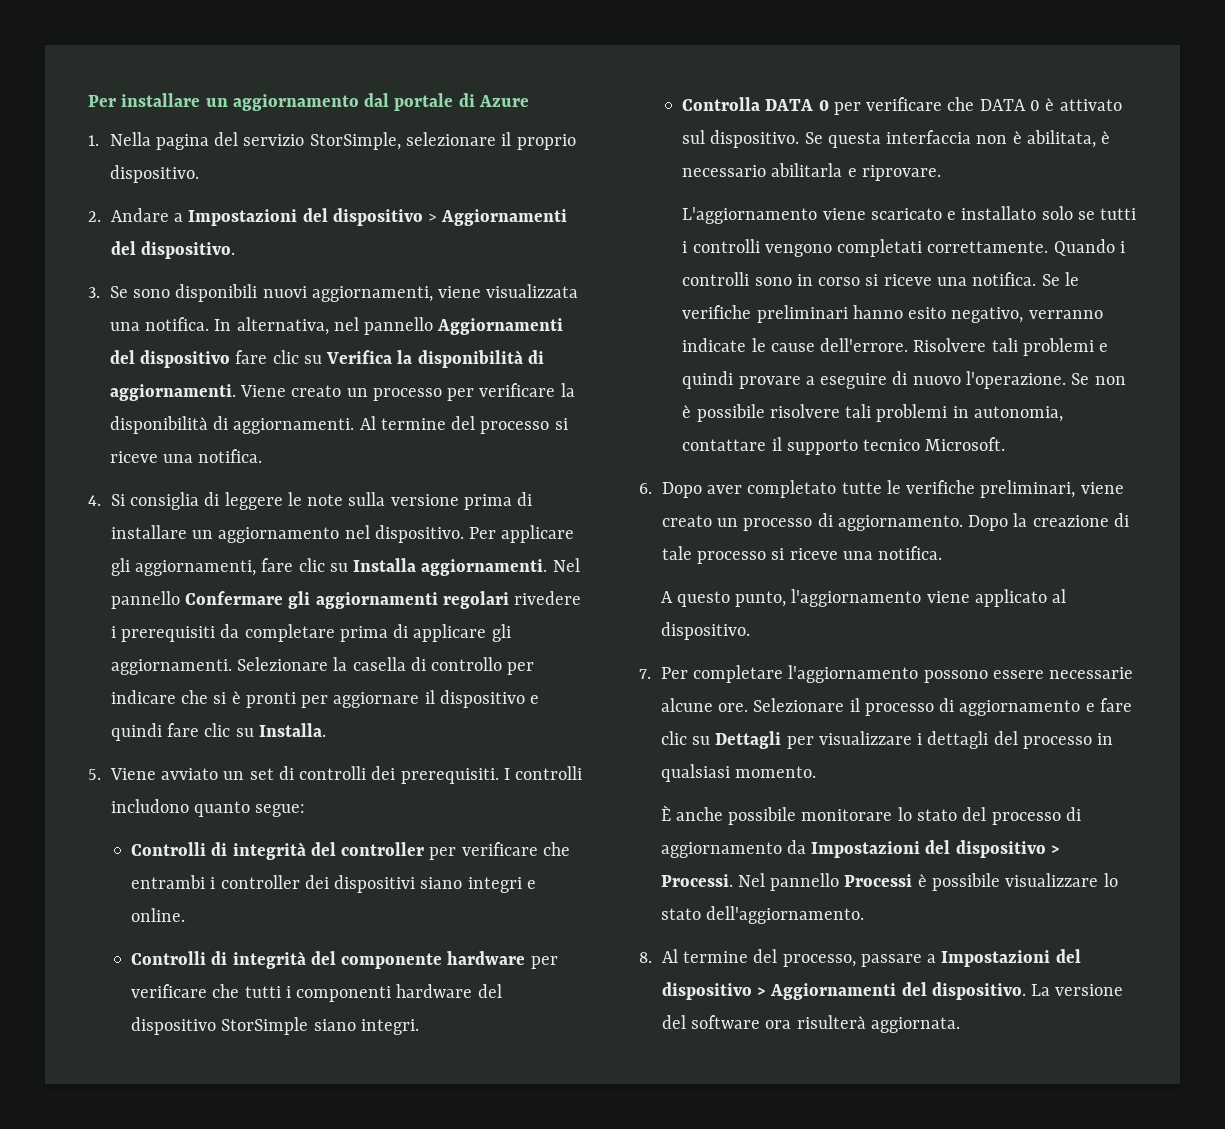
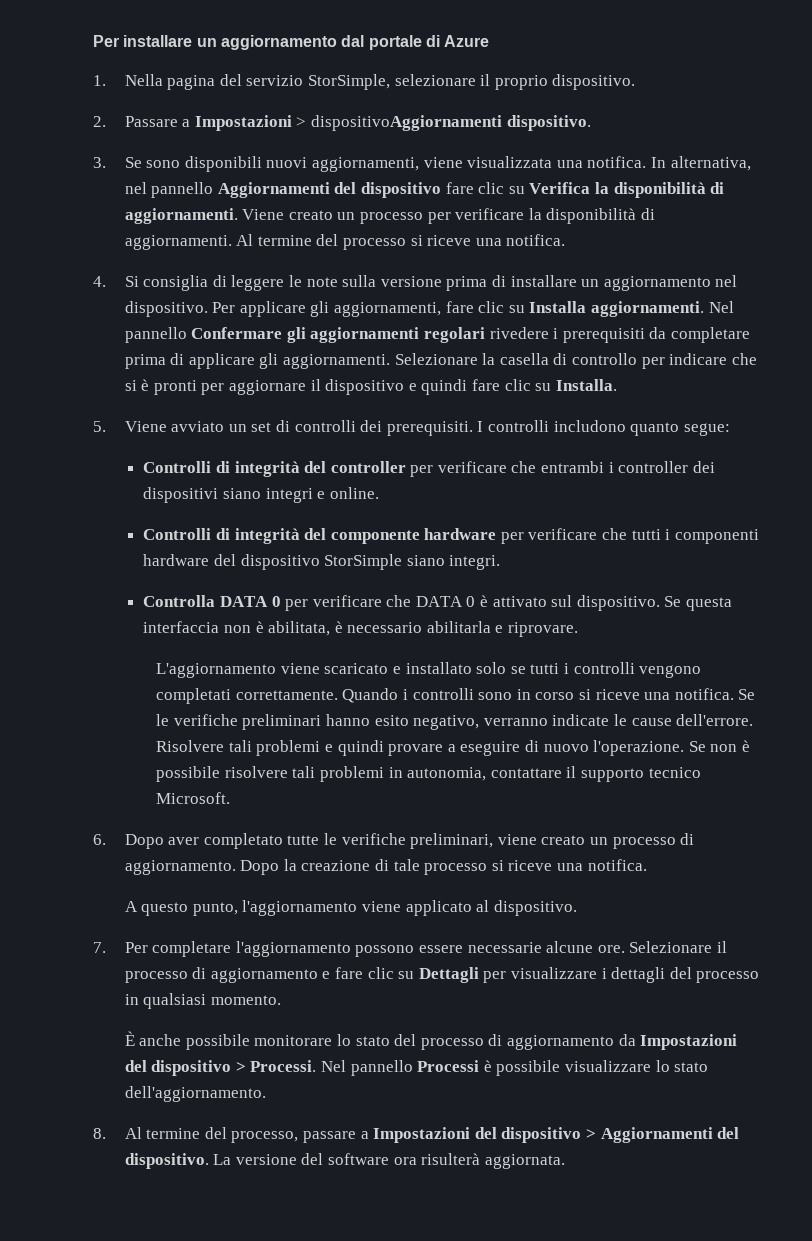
[110,208,568,226] [110,241,136,255] Andare a Impostazioni del dispositivo > Aggiornamenti del -> [124,115,503,131] Passare a Impostazioni > dispositivoAggiornamenti

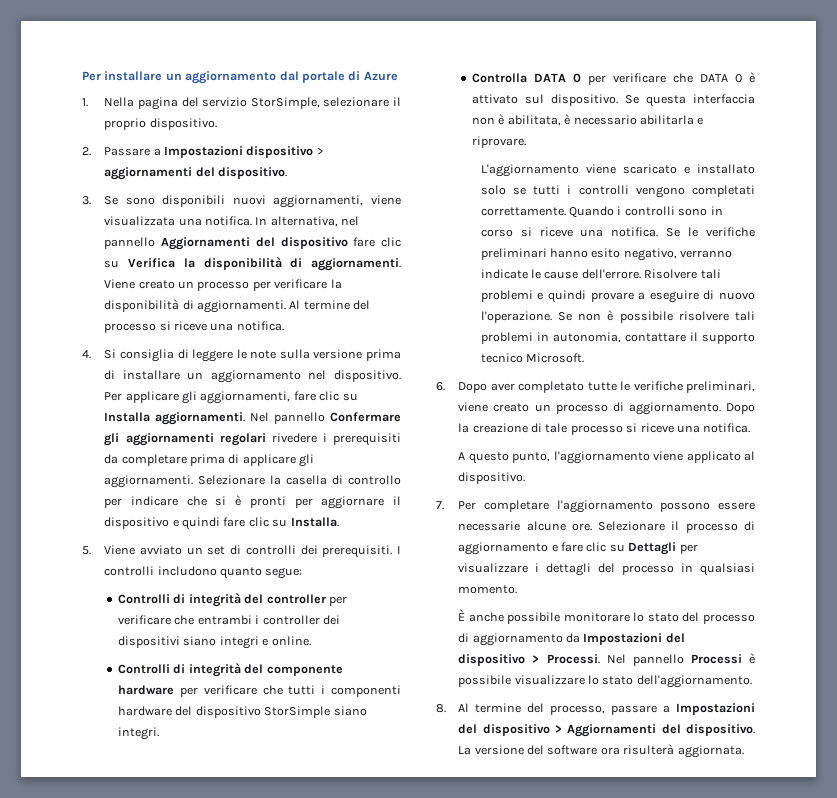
[296,115,503,131] > dispositivoAggiornamenti -> [246,146,324,158] [104,167,215,180] dispositivo > aggiornamenti del

